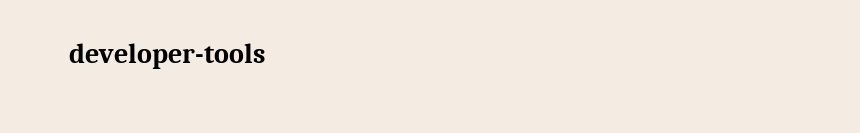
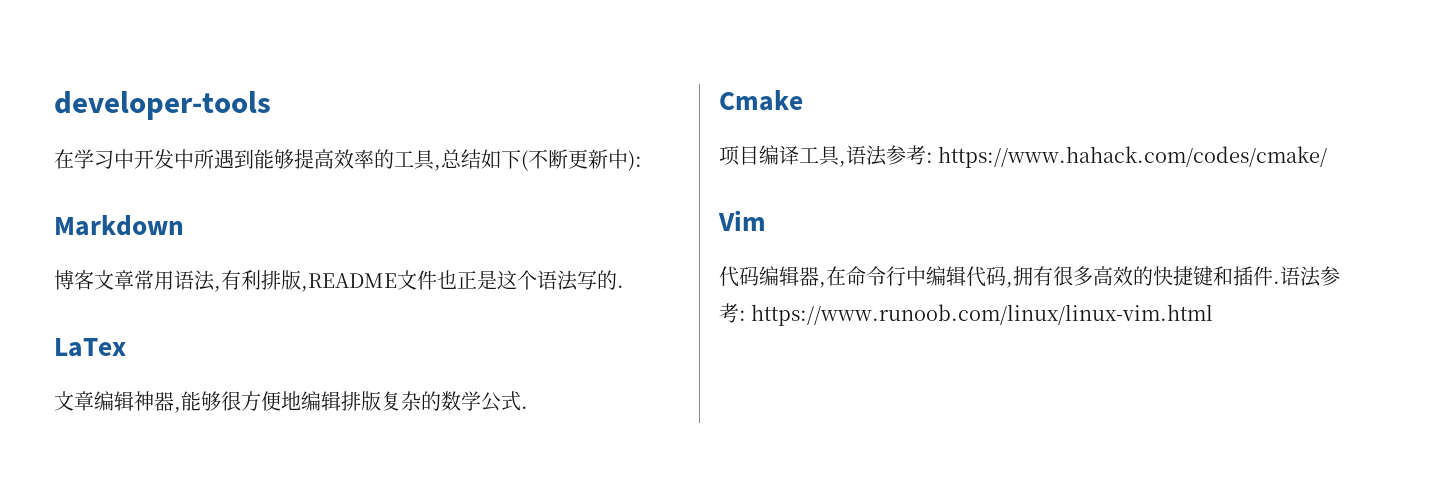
(265, 56) none -> [54,149,642,171] [54,215,184,236] [54,270,624,292] [54,338,126,357] [54,391,528,413] [719,90,803,111] [719,145,1328,168] [718,210,766,231] [719,266,1340,288] [719,303,1214,326] // 在学习中开发中所遇到能够提高效率的工具,总结如下(不断更新中): // Markdown // 博客文章常用语法,有利排版,README文件也正是这个语法写的. // LaTex // 文章编辑神器,能够很方便地编辑排版复杂的数学公式. // Cmake // 项目编译工具,语法参考: https://www.hahack.com/codes/cmake/ // Vim // 代码编辑器,在命令行中编辑代码,拥有很多高效的快捷键和插件.语法参考: https://www.runoob.com/linux/linux-vim.html

